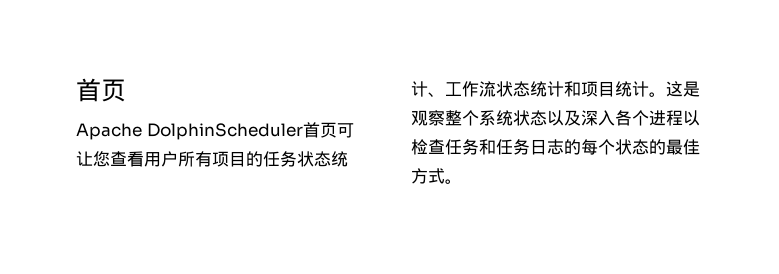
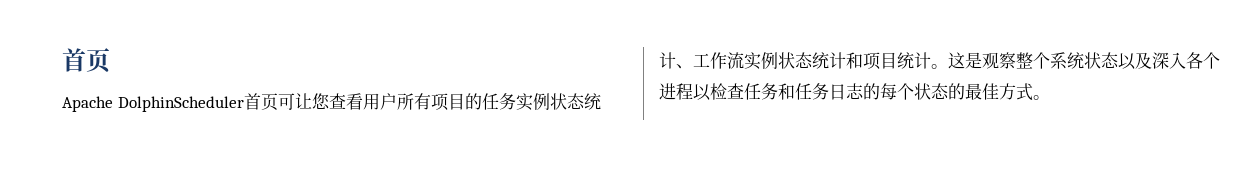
(297, 159) none -> [515,93,550,111] 实例
(496, 89) none -> [744,52,778,70] 实例

